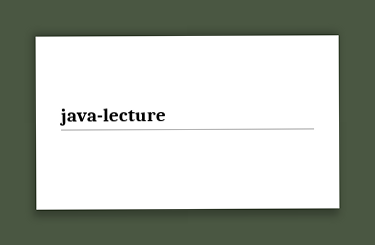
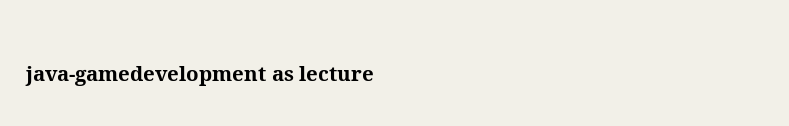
[59,108,167,126] java-lecture -> [25,66,375,86] java-gamedevelopment as lecture

